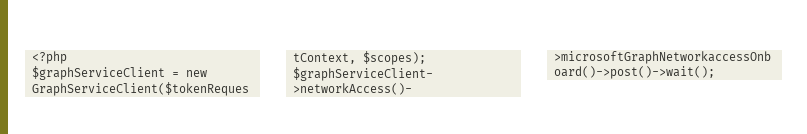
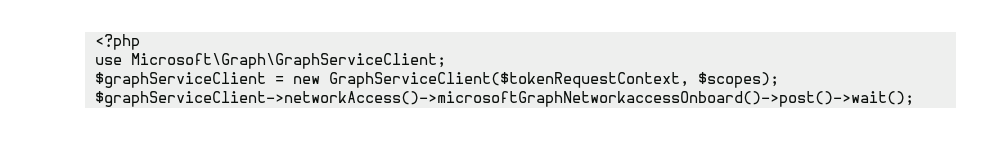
(67, 57) none -> [94,53,446,69] // use Microsoft\Graph\GraphServiceClient;

